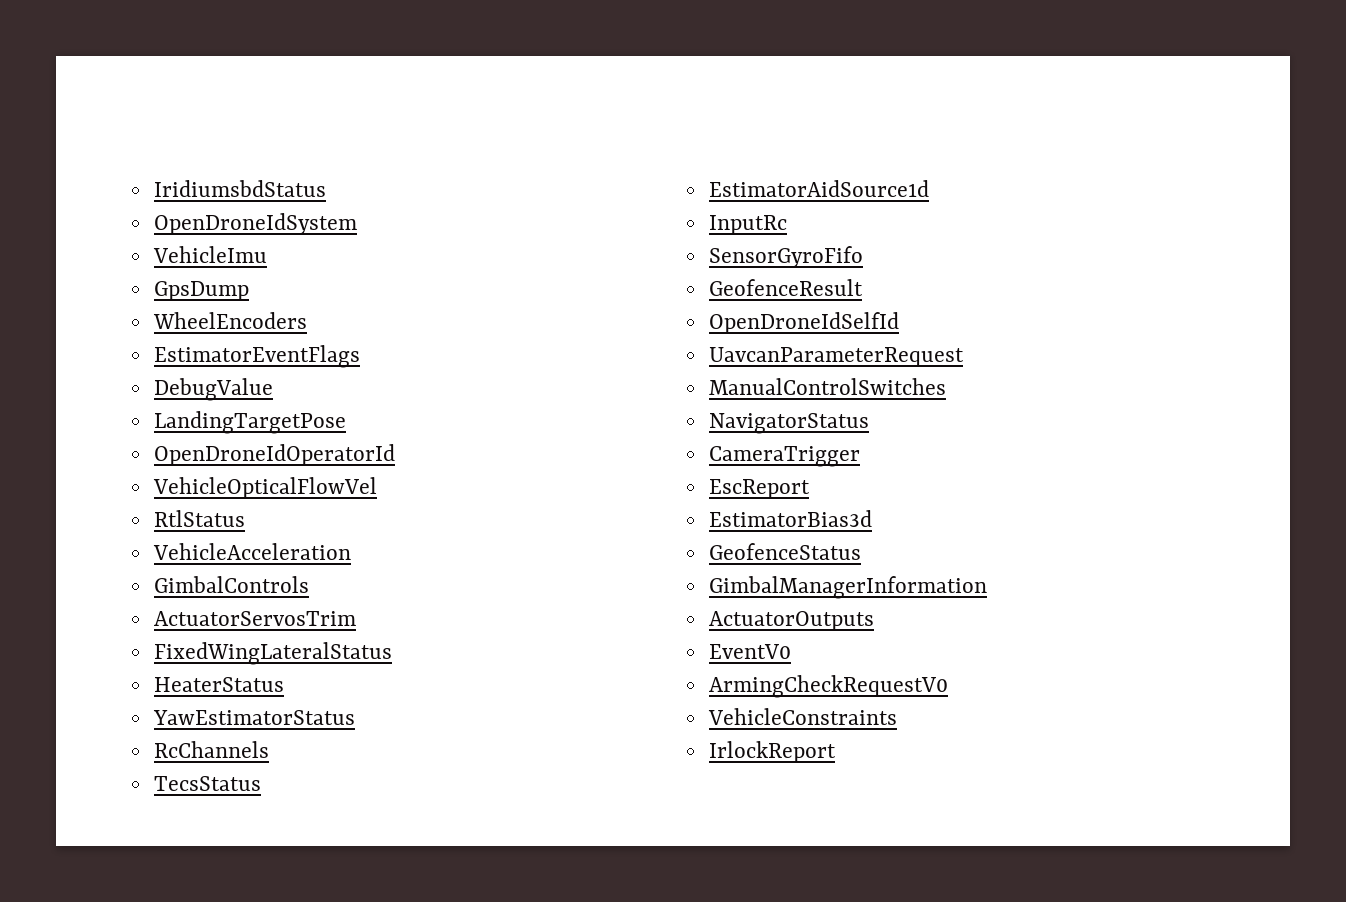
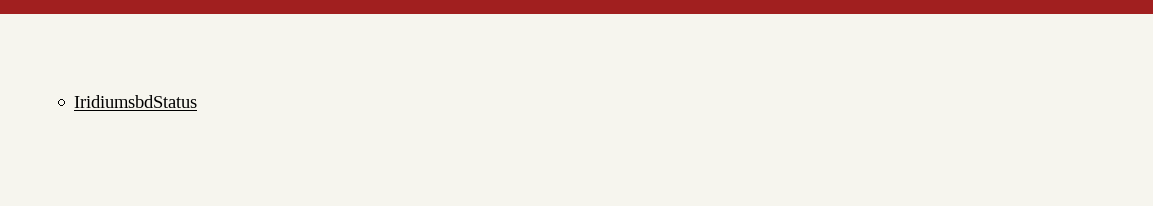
[153,213,357,235] [152,246,267,263] [153,281,249,301] [152,312,307,329] [153,345,360,368] [153,378,273,401] [153,411,346,434] [153,444,395,466] [152,477,377,499] [153,510,245,527] [152,543,351,560] [153,576,309,593] [153,611,356,626] [153,642,392,665] [153,677,284,692] [152,710,355,725] [153,741,269,758] [153,776,261,791] [708,180,929,197] [708,215,787,235] [708,246,863,268] [708,279,863,296] [708,312,899,334] [708,347,964,367] [708,378,946,395] [708,413,869,434] [708,446,860,467] [708,479,810,499] [708,510,872,527] [708,543,861,560] [708,576,987,599] [708,611,874,631] [708,644,791,659] [708,675,948,698] [707,708,897,725] [708,741,836,763] // OpenDroneIdSystem // VehicleImu // GpsDump // WheelEncoders // EstimatorEventFlags // DebugValue // LandingTargetPose // OpenDroneIdOperatorId // VehicleOpticalFlowVel // RtlStatus // VehicleAcceleration // GimbalControls // ActuatorServosTrim // FixedWingLateralStatus // HeaterStatus // YawEstimatorStatus // RcChannels // TecsStatus // EstimatorAidSource1d // InputRc // SensorGyroFifo // GeofenceResult // OpenDroneIdSelfId // UavcanParameterRequest // ManualControlSwitches // NavigatorStatus // CameraTrigger // EscReport // EstimatorBias3d // GeofenceStatus // GimbalManagerInformation // ActuatorOutputs // EventV0 // ArmingCheckRequestV0 // VehicleConstraints // IrlockReport -> (198, 101) none

